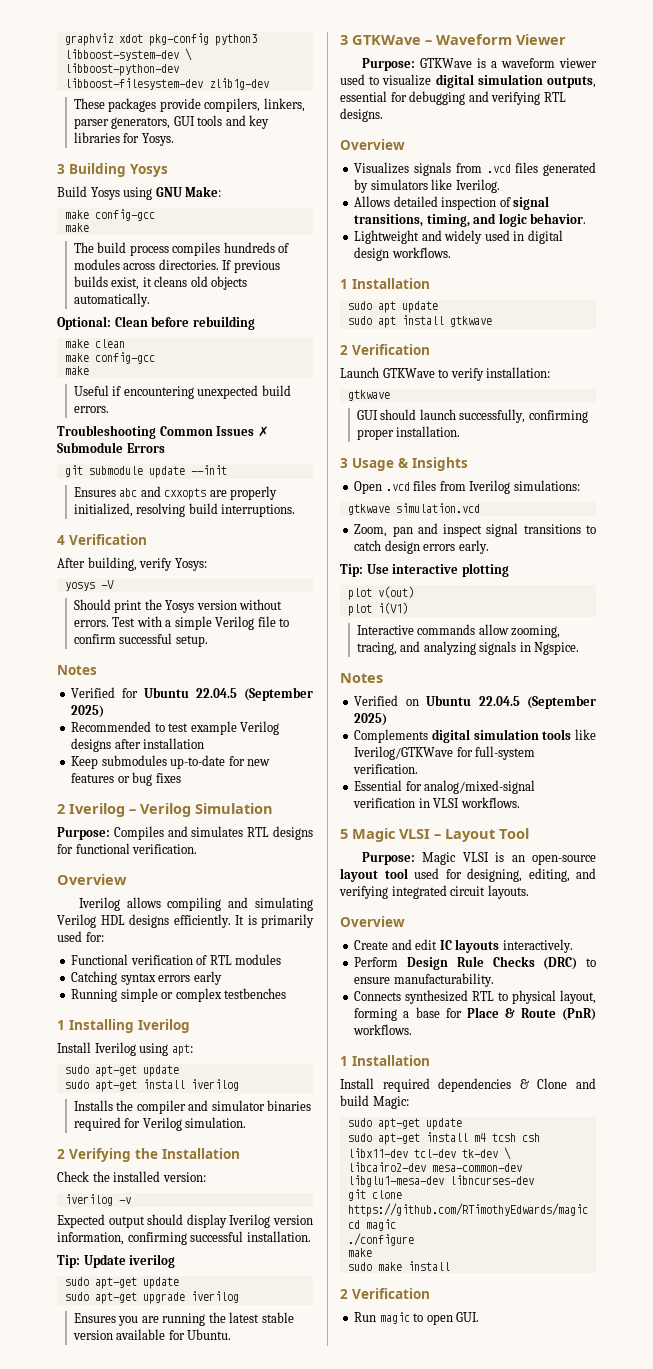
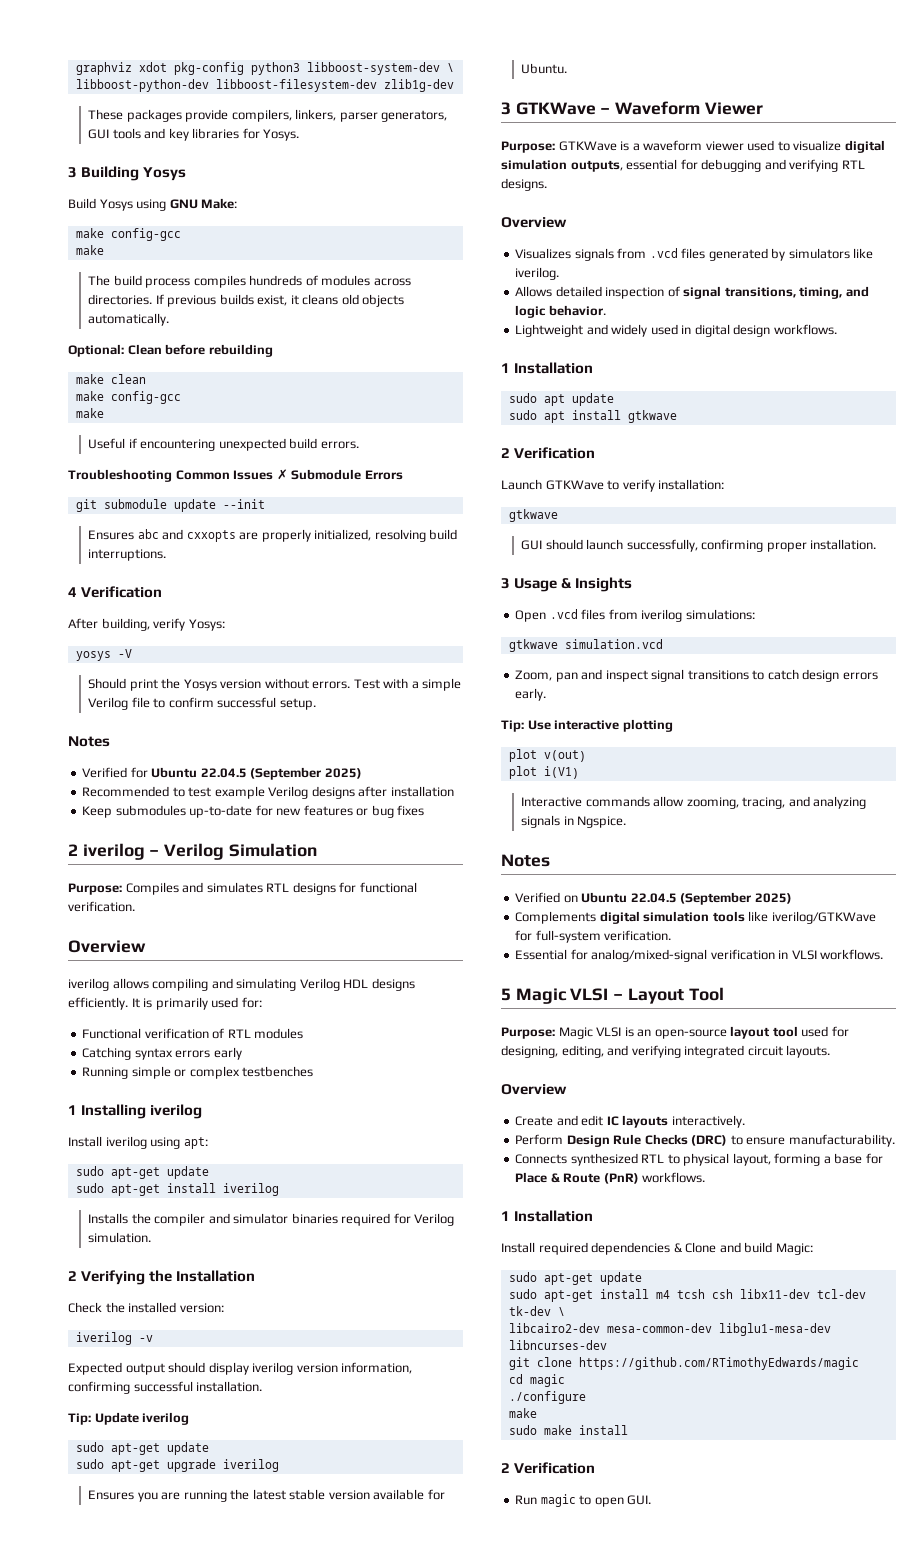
[69,803,125,817] Iverilog -> [82,843,145,860] iverilog
[78,897,120,911] Iverilog -> [68,978,109,991] iverilog
[138,1019,190,1033] [57,1042,136,1056] Iverilog // Install Iverilog -> [150,1104,203,1119] [68,1136,147,1149] iverilog // Install iverilog
[229,1214,271,1228] Iverilog -> [252,1362,294,1375] iverilog
[455,179,500,193] Iverilog. -> [515,267,560,280] iverilog.
[469,480,511,494] Iverilog -> [641,609,683,622] iverilog
[354,746,454,760] Iverilog/GTKWave -> [771,911,876,924] iverilog/GTKWave

